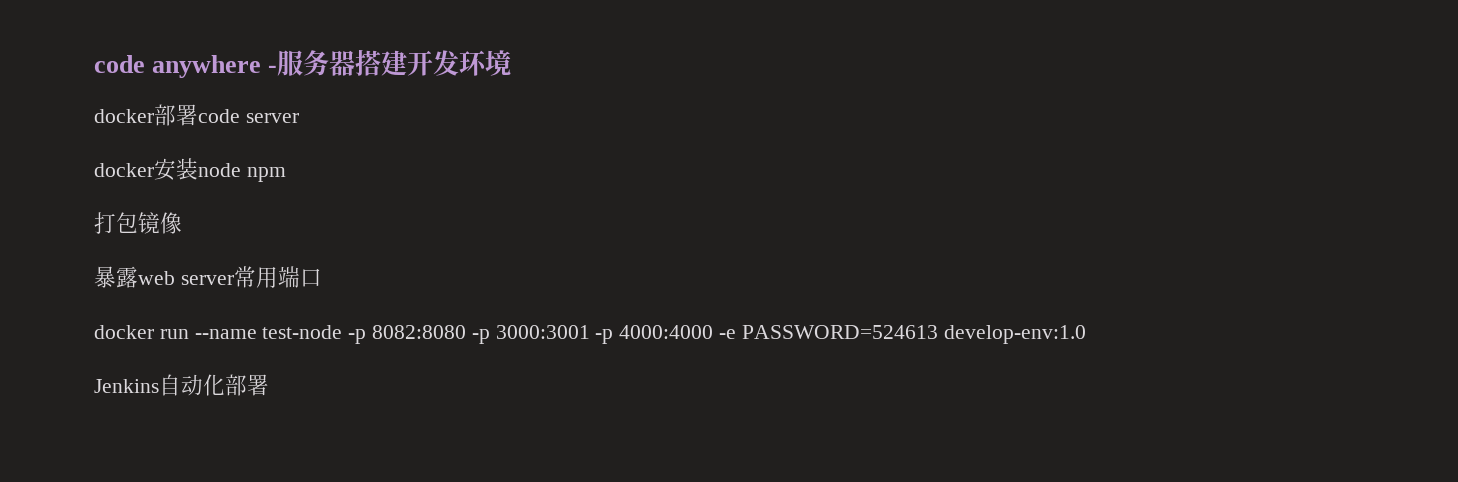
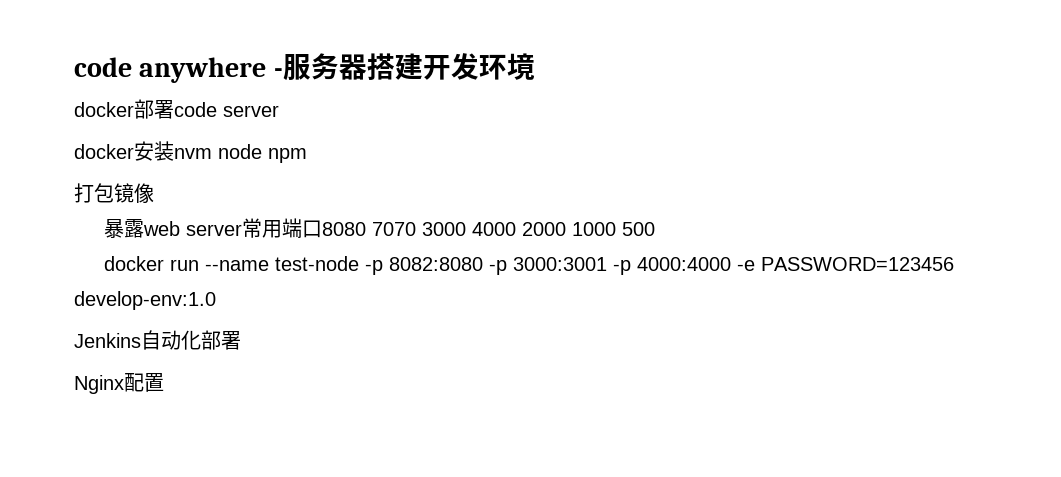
(198, 169) none -> [174,148,212,159] nvm
(322, 277) none -> [322,222,656,236] 8080 7070 3000 4000 2000 1000 500
[741,325,938,339] PASSWORD=524613 -> [761,257,955,271] PASSWORD=123456
(269, 385) none -> [74,373,164,394] // Nginx配置

